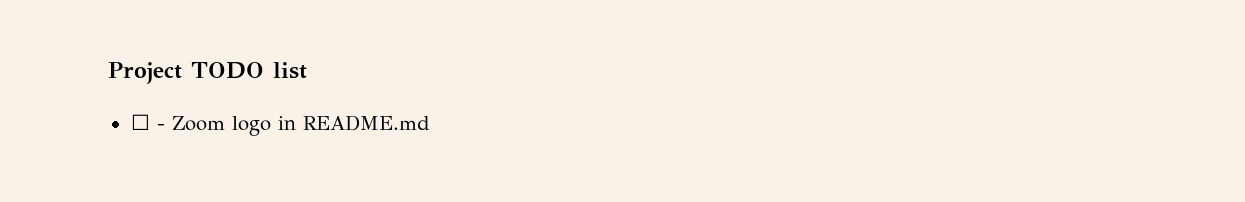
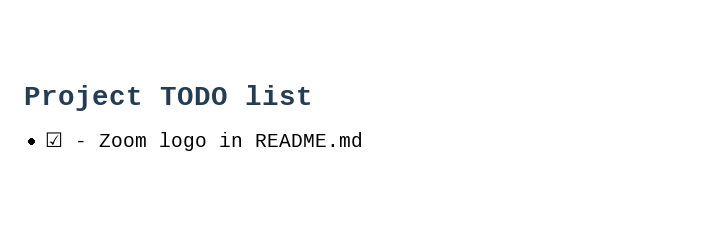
[130,114,150,130] ☐ -> [45,132,64,147] ☑

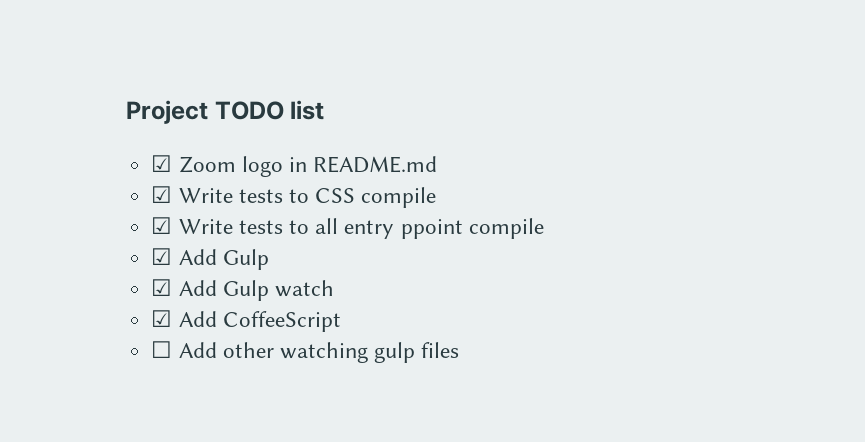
[75,140,88,147] - -> (173, 163) none
(364, 139) none -> [151,186,437,208] [151,217,544,239] [151,248,269,270] [151,279,334,301] [151,310,341,332] [151,341,460,363] // ☑ Write tests to CSS compile // ☑ Write tests to all entry ppoint compile // ☑ Add Gulp // ☑ Add Gulp watch // ☑ Add CoffeeScript // ☐ Add other watching gulp files

